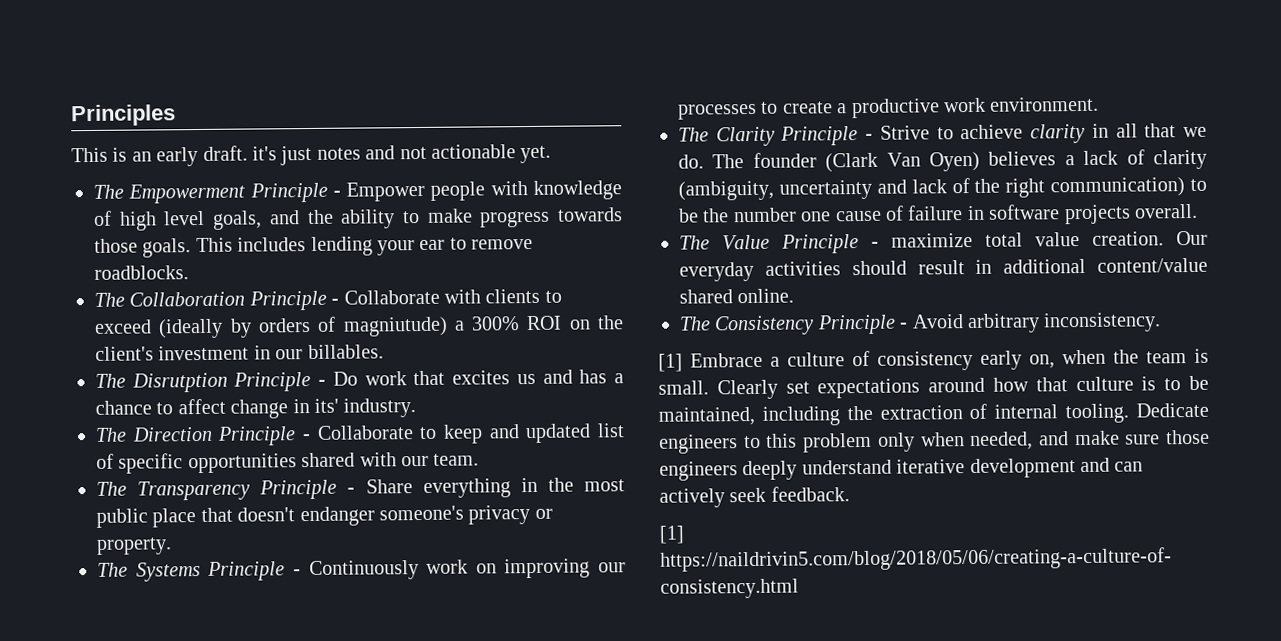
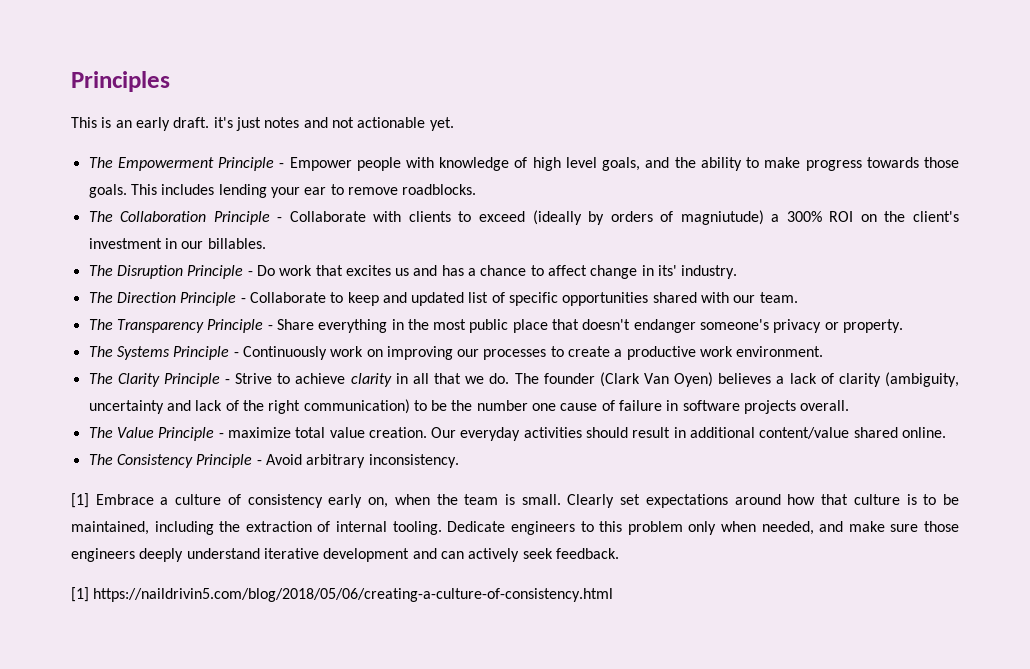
[131,372,228,393] Disrutption -> [116,265,183,279] Disruption

